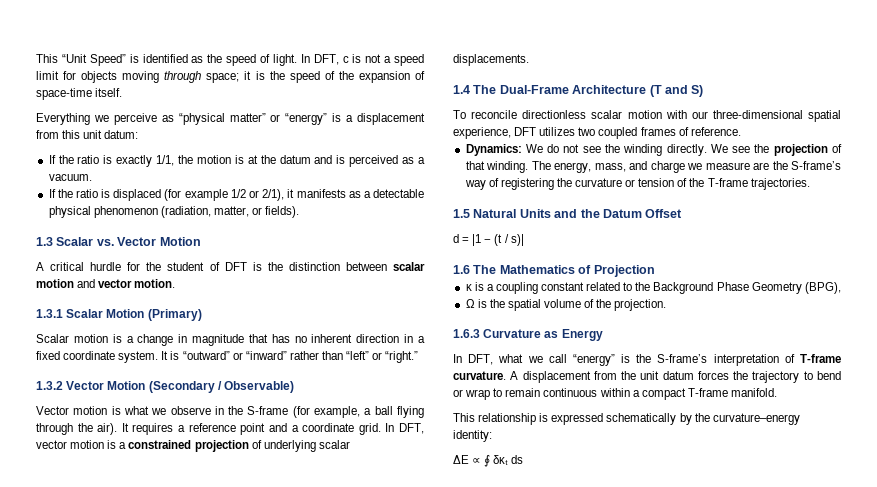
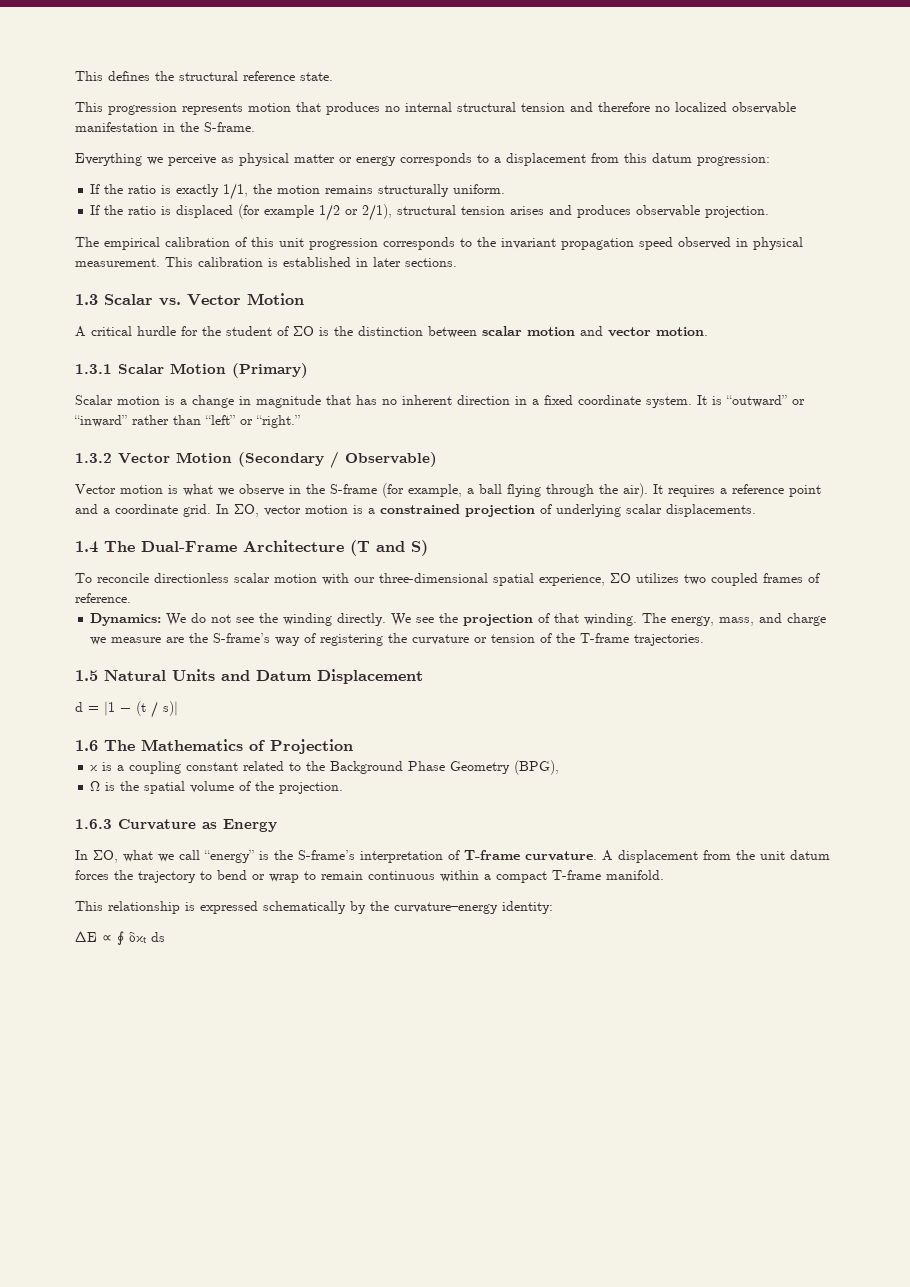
[36,54,424,66] [36,71,425,83] [36,88,123,100] [36,113,342,125] This “Unit Speed” is identified as the speed of light. In DFT, c is not a speed limit for objects moving through space; it is the speed of the expansion of space-time itself. // Everything we perceive as “physical matter” or “energy” is -> [75,71,333,81] [75,102,796,115] [75,122,255,132] [75,153,489,166] This defines the structural reference state. // This progression represents motion that produces no internal structural tension and therefore no localized observable manifestation in the S-frame. // Everything we perceive as physical matter or energy corresponds to
[83,130,139,139] unit datum: -> [652,153,770,166] datum progression:
[234,155,426,167] [48,174,92,181] is at the datum and is perceived as a vacuum. -> [325,184,506,197] remains structurally uniform.
[287,189,424,198] [48,206,300,218] it manifests as a detectable physical phenomenon (radiation, matter, or fields). -> [397,205,770,218] [75,237,803,250] [75,257,457,267] structural tension arises and produces observable projection. // The empirical calibration of this unit progression corresponds to the invariant propagation speed observed in physical measurement. This calibration is established in later sections.
[224,262,247,271] DFT -> [293,326,314,336] ΣO
[399,423,425,434] DFT, -> [234,504,259,517] ΣO,
[514,127,537,136] DFT -> [610,573,631,583] ΣO
[580,209,683,218] the Datum Offset -> [256,669,423,684] Datum Displacement
[468,354,494,365] DFT, -> [93,850,118,863] ΣO,

